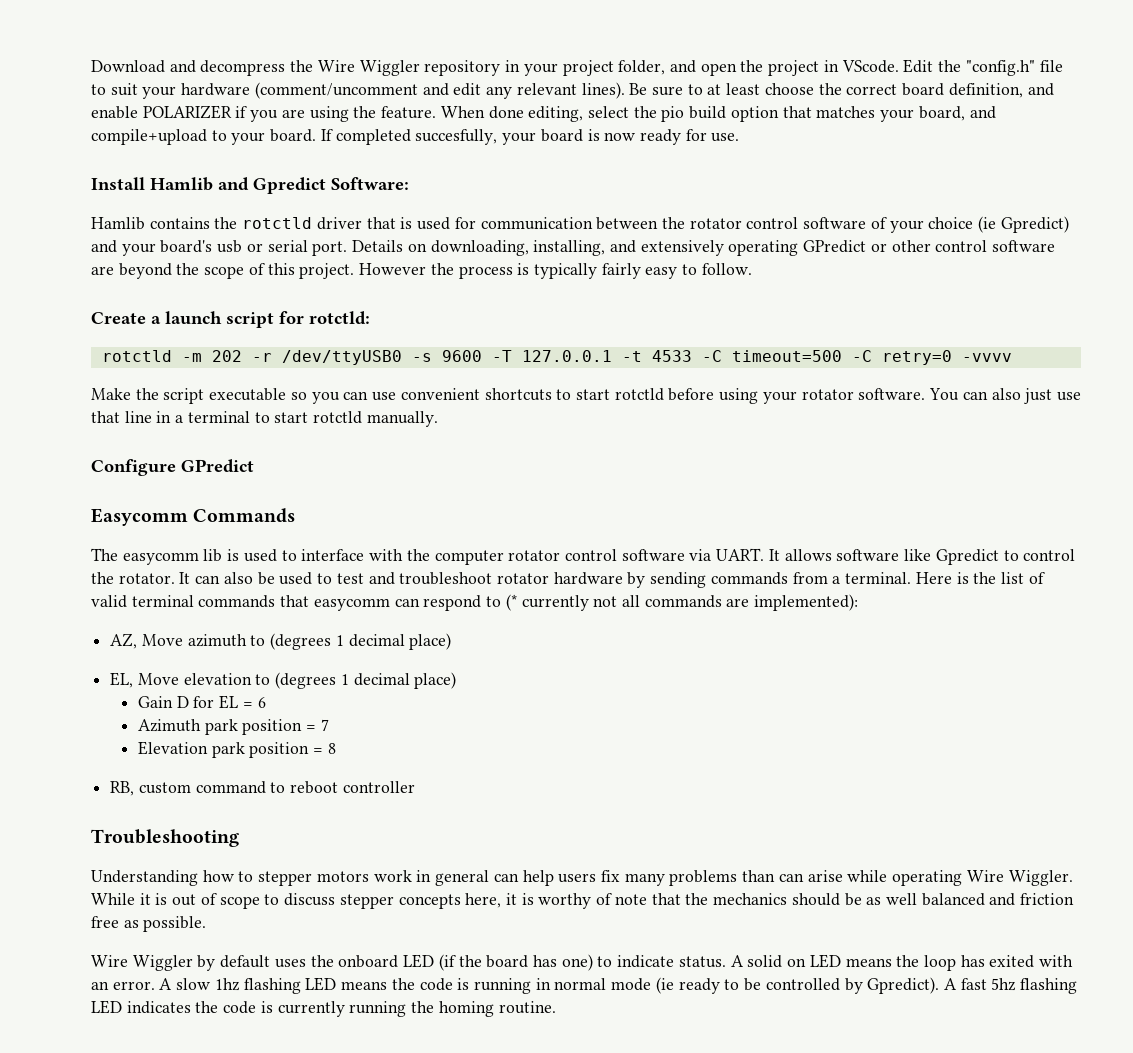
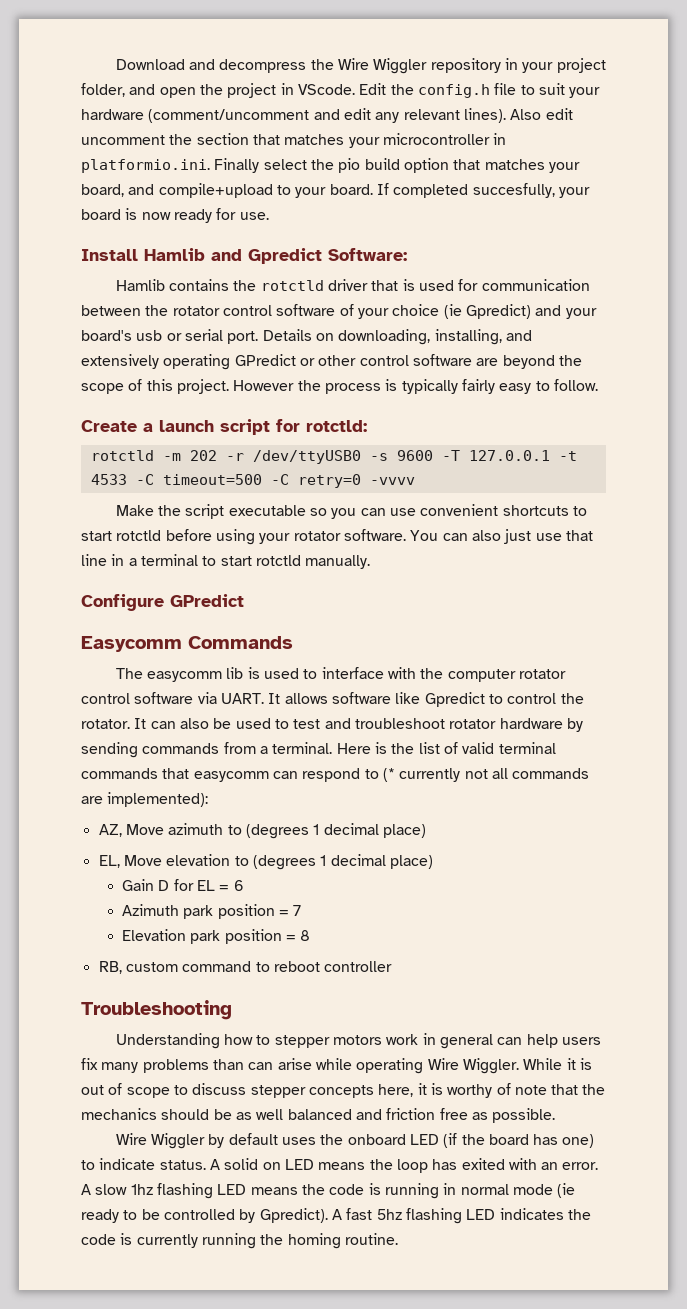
[965,60,1035,76] "config.h" -> [417,84,490,98] config.h
[629,83,1054,98] [91,105,584,122] Be sure to at least choose the correct board definition, and enable POLARIZER if you are using the feature. When done editing, -> [510,108,573,120] [81,133,507,148] [81,158,260,173] Also edit uncomment the section that matches your microcontroller in platformio.ini. Finally

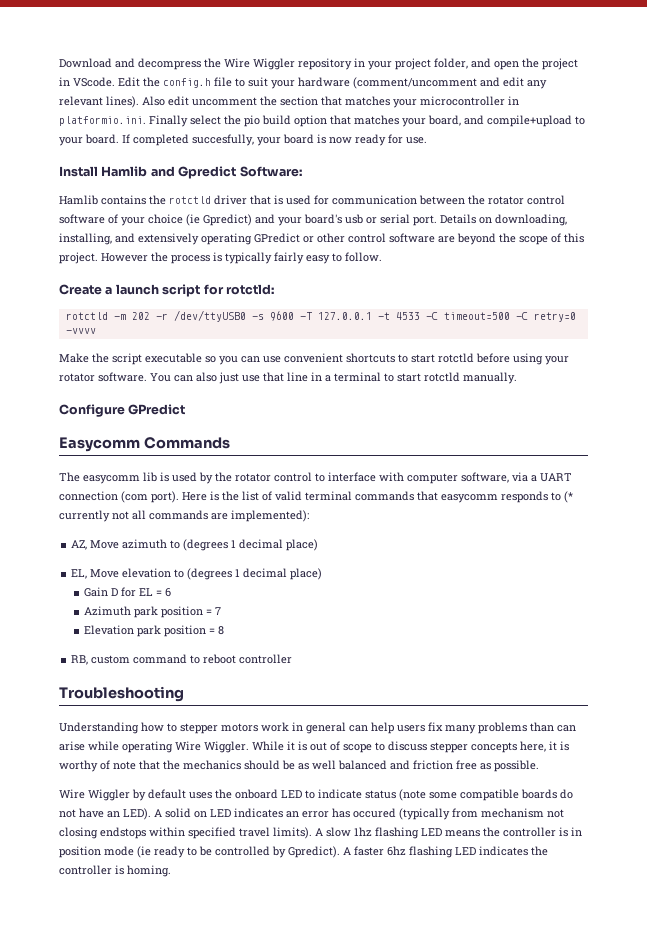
[303,667,566,682] [81,692,584,707] [81,718,583,732] [81,742,333,758] to interface with the computer rotator control software via UART. It allows software like Gpredict to control the rotator. It can also be used to test and troubleshoot rotator hardware by sending commands from a terminal. -> [199,472,572,484] [59,491,179,503] by the rotator control to interface with computer software, via a UART connection (com port).
[272,768,361,782] can respond -> [501,491,548,503] responds
[443,1133,595,1148] [81,1158,599,1173] (if the board has one) to indicate status. A solid on LED means the loop has exited with an error. -> [305,789,573,801] [59,808,564,820] [59,827,312,839] to indicate status (note some compatible boards do not have an LED). A solid on LED indicates an error has occured (typically from mechanism not closing endstops within specified travel limits).
[329,1183,509,1199] code is running in normal -> [503,827,582,837] [59,846,101,858] controller is in position
[346,1208,402,1220] fast 5hz -> [354,846,406,856] faster 6hz
[81,1233,398,1249] code is currently running the homing routine. -> [59,865,171,877] controller is homing.

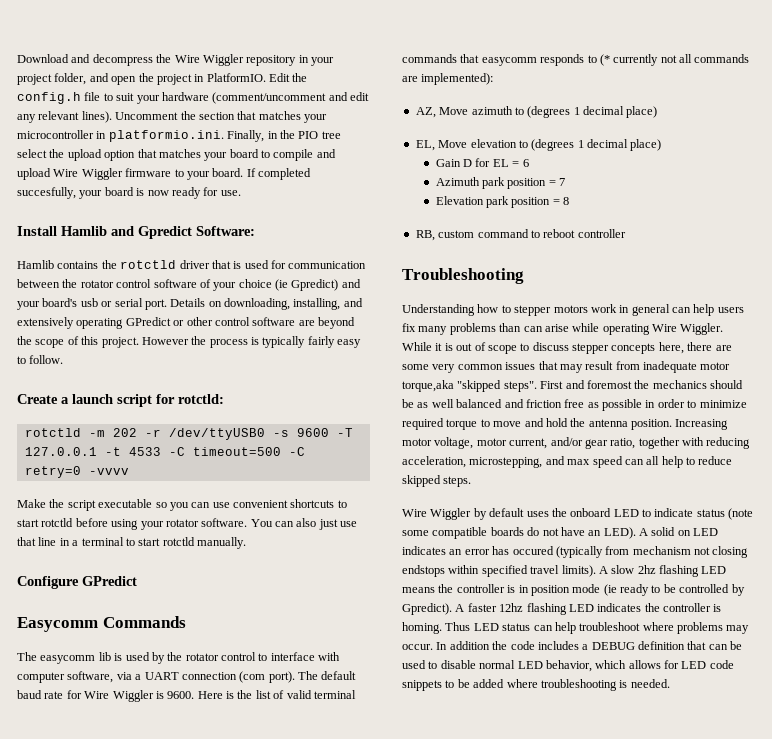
[73,77,115,87] VScode. -> [206,73,266,82] PlatformIO.
[142,96,257,106] Also edit uncomment -> [115,112,179,120] Uncomment
[149,115,572,127] Finally select the pio build option that matches your board, and compile+upload -> [227,130,341,142] [17,149,336,161] [17,168,172,180] Finally, in the PIO tree select the upload option that matches your board to compile and upload Wire Wiggler firmware
(179, 497) none -> [298,671,357,680] [17,690,195,702] The default baud rate for Wire Wiggler is 9600.
[549,741,569,751] [59,760,160,772] it is worthy of note that -> [687,342,732,351] [402,361,731,373] [402,380,632,392] there are some very common issues that may result from inadequate motor torque,aka "skipped steps". First and foremost
[494,760,539,772] possible. -> [602,399,747,411] [402,418,729,430] [402,437,751,449] [402,456,733,468] [402,475,472,487] possible in order to minimize required torque to move and hold the antenna position. Increasing motor voltage, motor current, and/or gear ratio, together with reducing acceleration, microstepping, and max speed can all help to reduce skipped steps.
[354,827,372,836] 1hz -> [637,565,656,574] 2hz
[387,846,406,856] 6hz -> [499,603,524,612] 12hz
(171, 871) none -> [445,622,750,634] [402,641,743,650] [402,660,734,672] [402,679,670,691] Thus LED status can help troubleshoot where problems may occur. In addition the code includes a DEBUG definition that can be used to disable normal LED behavior, which allows for LED code snippets to be added where troubleshooting is needed.

